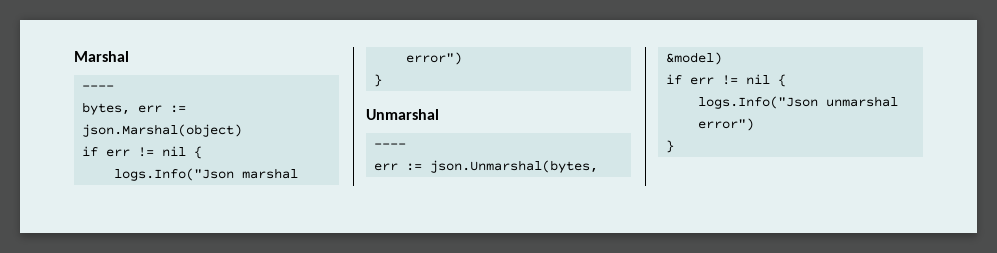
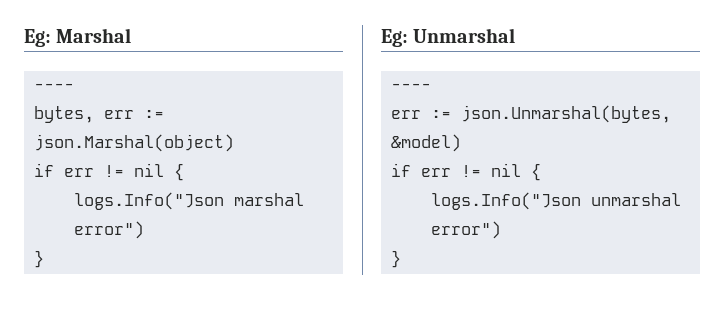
(74, 56) none -> [24,29,51,47] Eg:
(382, 80) none -> [381,29,408,47] Eg:

